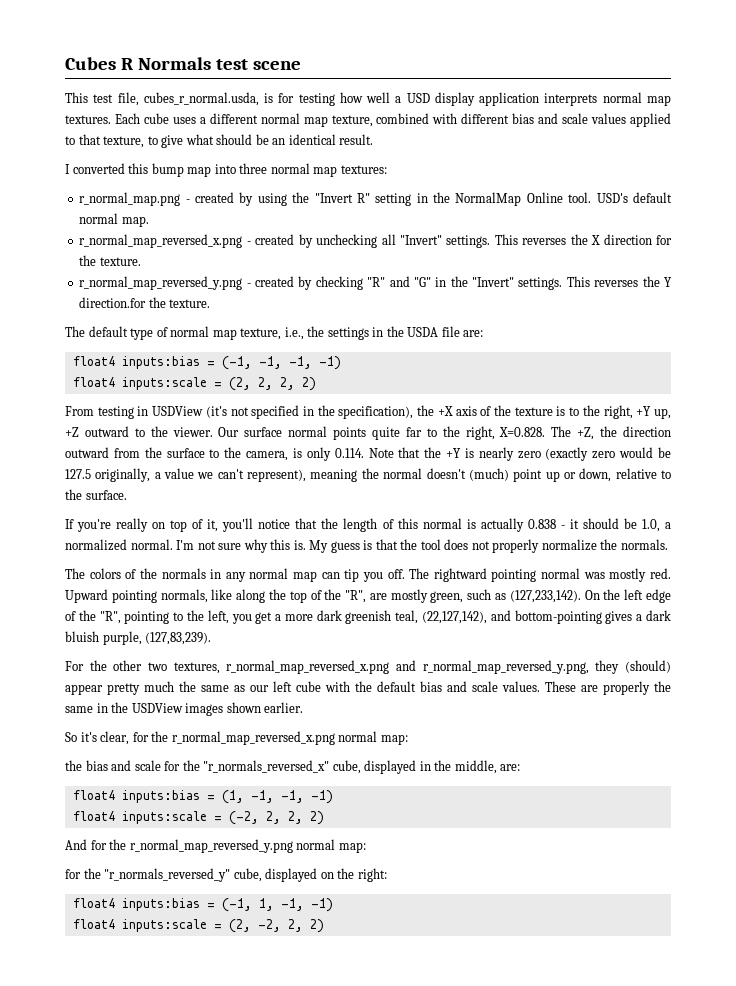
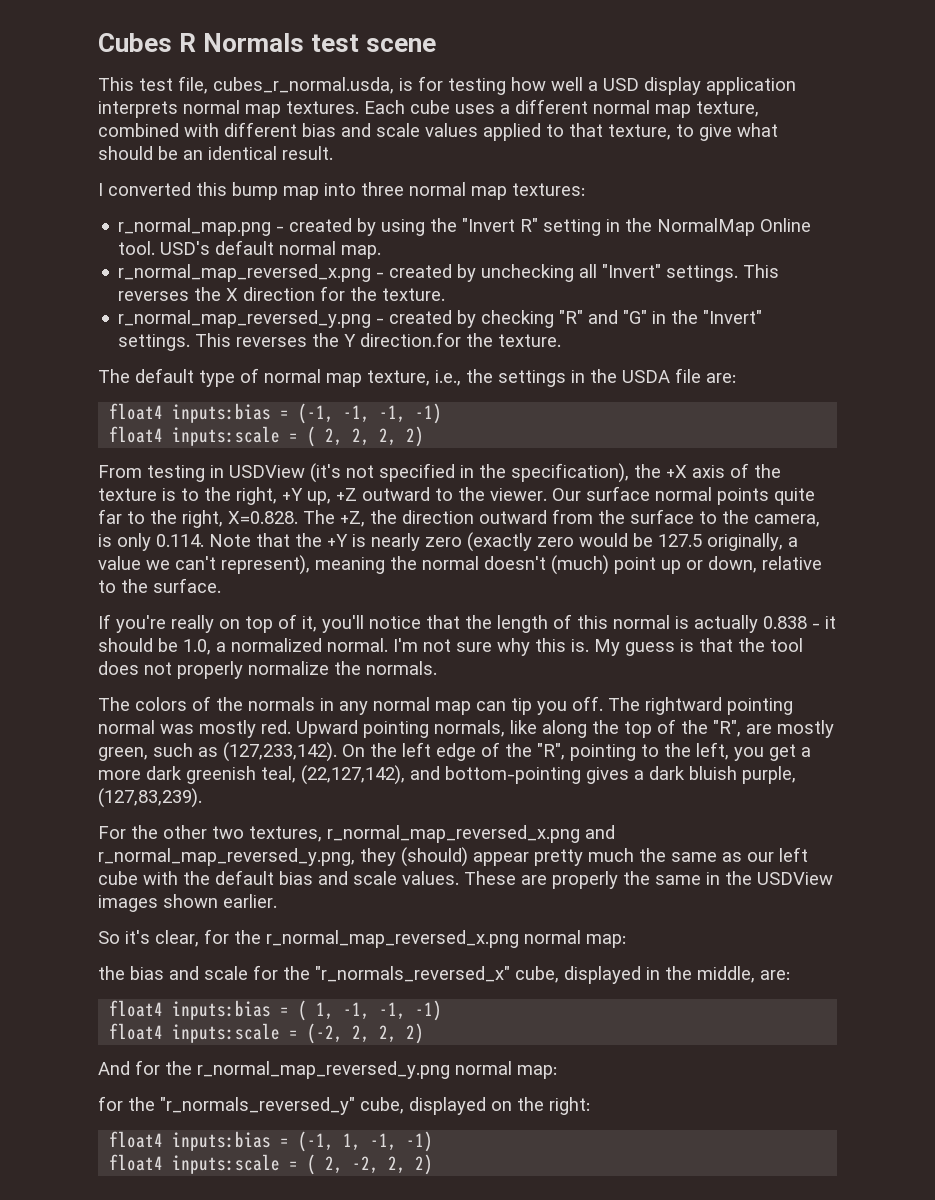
[228,377,251,391] (2, -> [307,426,344,447] ( 2,
[221,790,244,804] (1, -> [298,1000,335,1021] ( 1,
[228,919,251,933] (2, -> [307,1154,344,1175] ( 2,

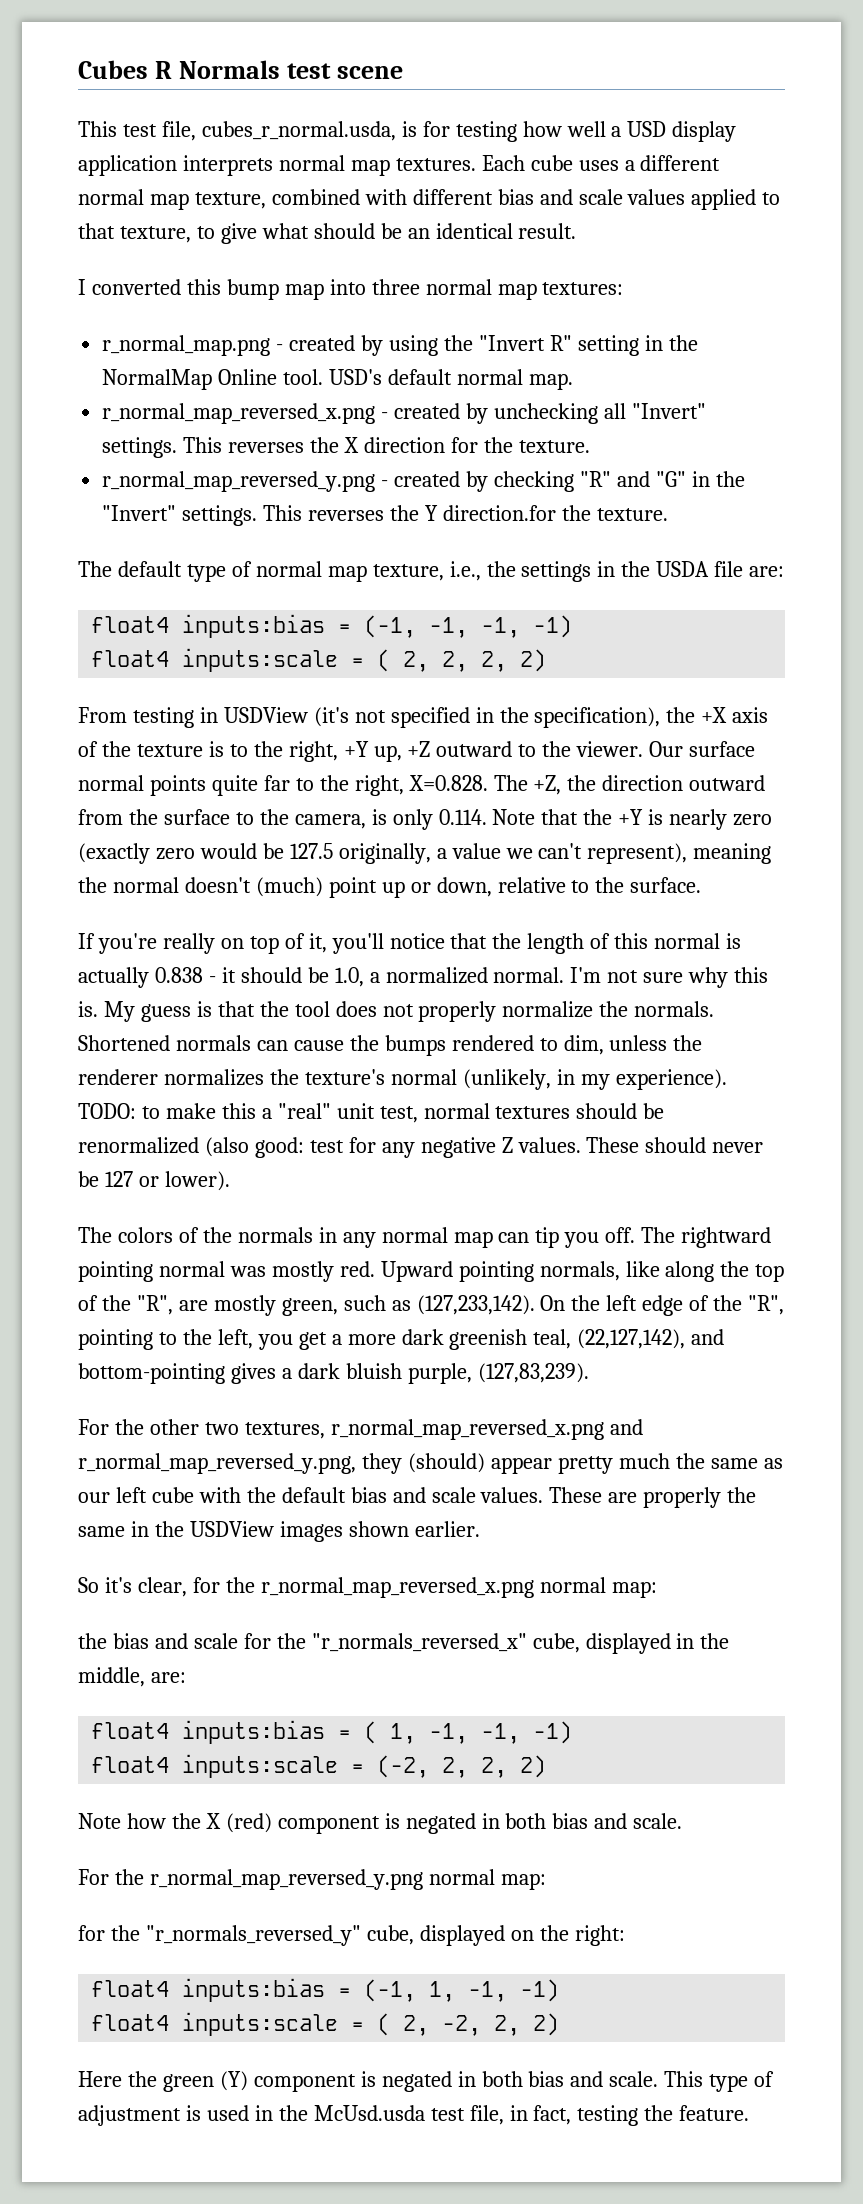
(437, 668) none -> [78,1035,703,1056] [78,1069,727,1090] [78,1103,665,1123] [78,1137,764,1158] [78,1171,230,1191] Shortened normals can cause the bumps rendered to dim, unless the renderer normalizes the texture's normal (unlikely, in my experience). TODO: to make this a "real" unit test, normal textures should be renormalized (also good: test for any negative Z values. These should never be 127 or lower).
[98,1060,160,1075] And for -> [78,1813,683,1834] [78,1869,109,1885] Note how the X (red) component is negated in both bias and scale. // For
(434, 1164) none -> [78,2071,775,2092] [78,2105,750,2126] // Here the green (Y) component is negated in both bias and scale. This type of adjustment is used in the McUsd.usda test file, in fact, testing the feature.

